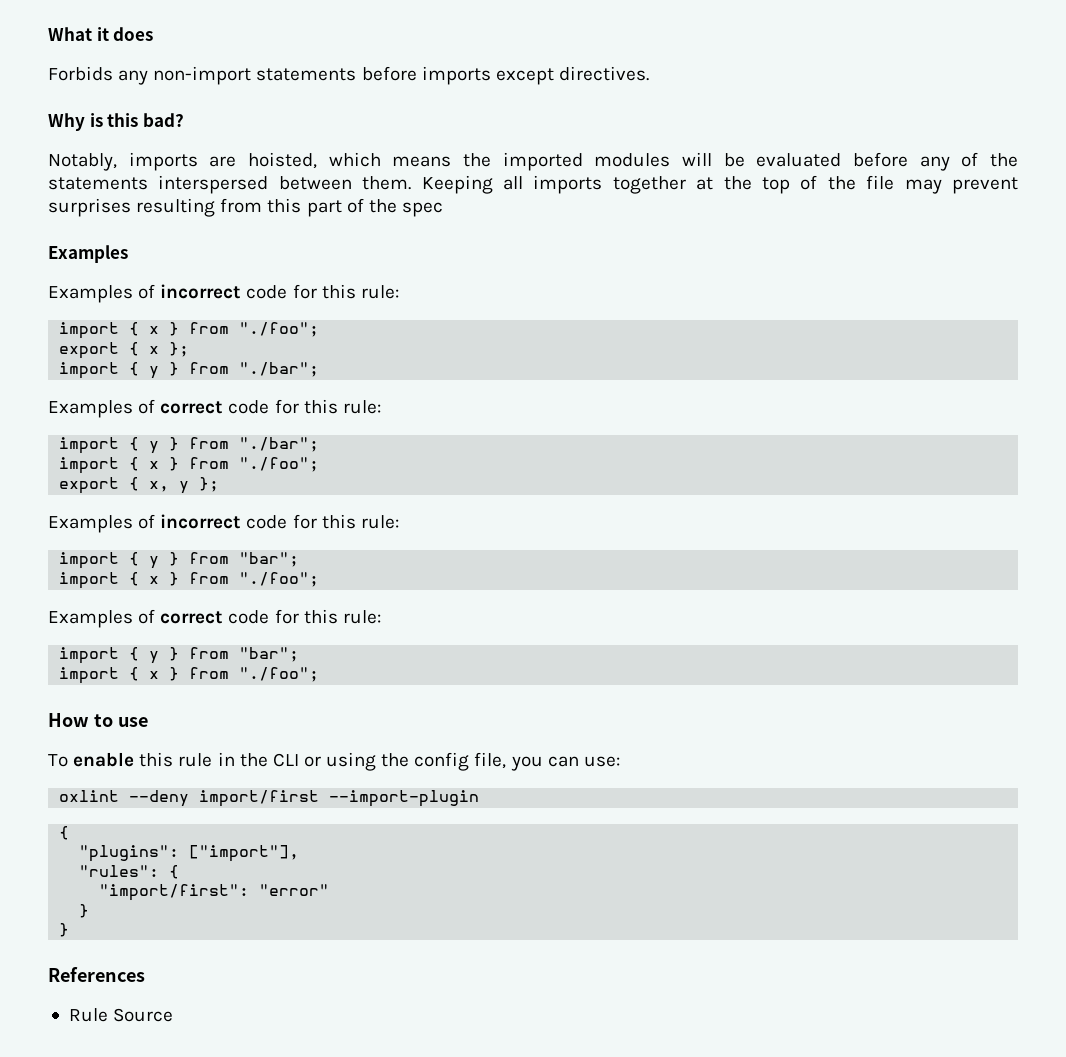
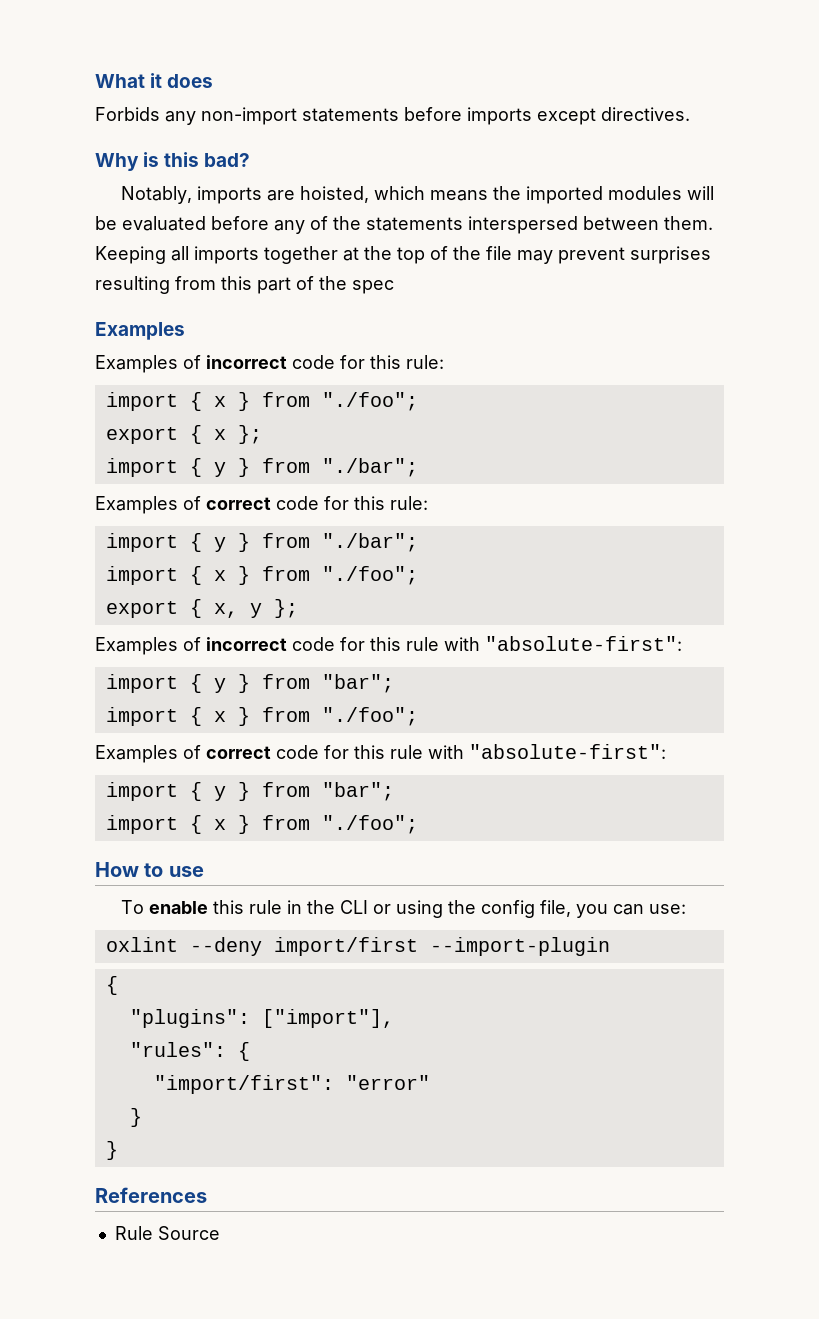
[360,515,399,529] rule: -> [406,636,682,651] rule with "absolute-first":
[342,610,381,624] rule: -> [390,744,666,759] rule with "absolute-first":

